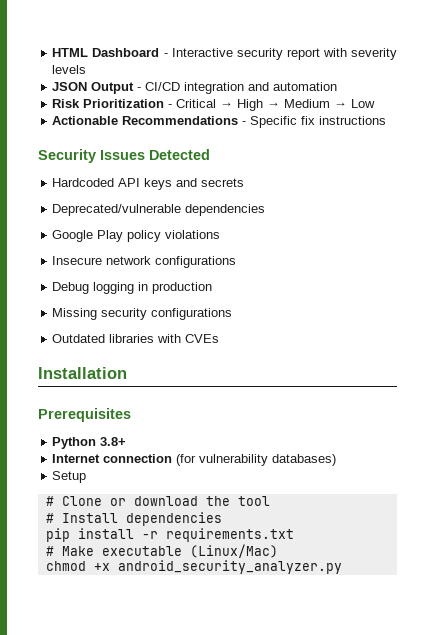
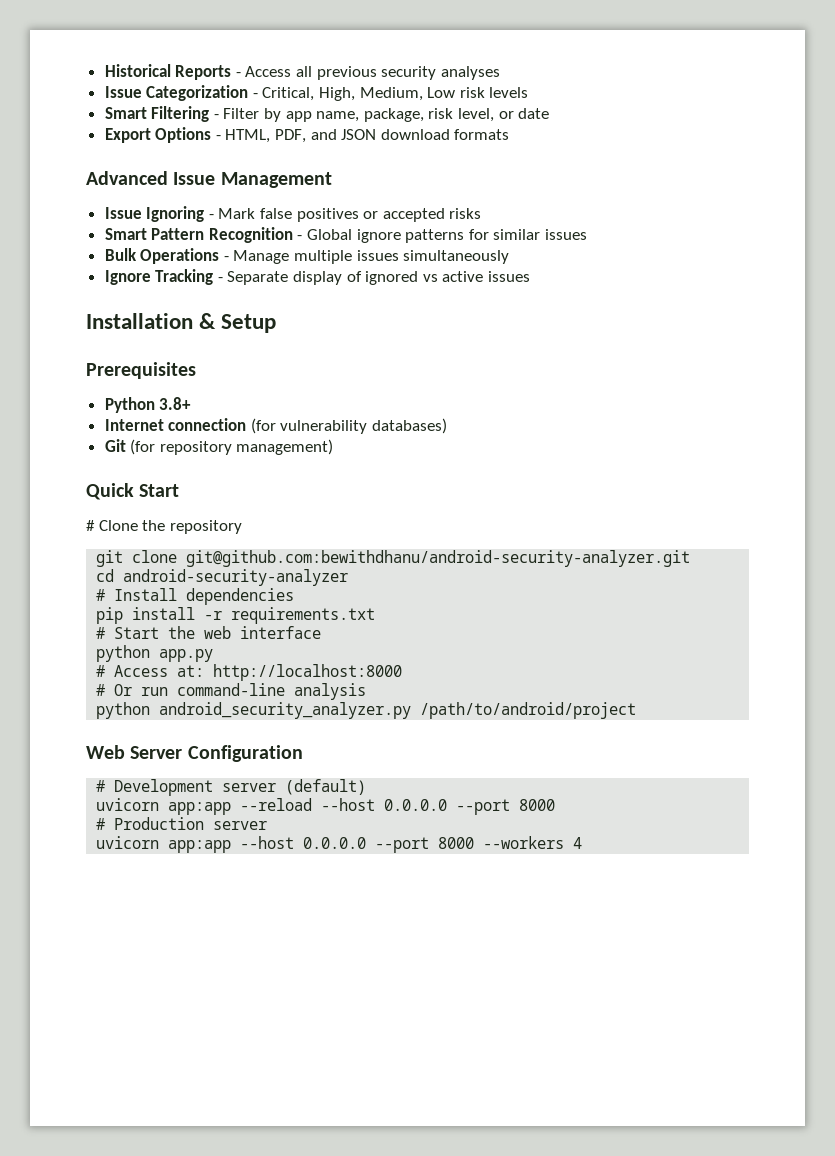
[52,48,397,60] [52,65,87,74] [52,82,338,94] [52,99,376,111] [52,116,387,128] [38,149,210,163] [52,178,245,190] [52,204,266,216] [52,230,221,242] [52,256,237,268] [52,282,213,294] [52,308,233,320] [52,334,220,343] HTML Dashboard - Interactive security report with severity levels // JSON Output - CI/CD integration and automation // Risk Prioritization - Critical → High → Medium → Low // Actionable Recommendations - Specific fix instructions // Security Issues Detected // Hardcoded API keys and secrets // Deprecated/vulnerable dependencies // Google Play policy violations // Insecure network configurations // Debug logging in production // Missing security configurations // Outdated libraries with CVEs -> [104,64,500,80] [104,85,529,101] [104,106,550,122] [104,127,510,143] [86,171,332,188] [104,206,482,222] [104,227,588,243] [104,248,510,264] [104,269,531,285] Historical Reports - Access all previous security analyses // Issue Categorization - Critical, High, Medium, Low risk levels // Smart Filtering - Filter by app name, package, risk level, or date // Export Options - HTML, PDF, and JSON download formats // Advanced Issue Management // Issue Ignoring - Mark false positives or accepted risks // Smart Pattern Recognition - Global ignore patterns for similar issues // Bulk Operations - Manage multiple issues simultaneously // Ignore Tracking - Separate display of ignored vs active issues
(127, 373) none -> [199,313,277,333] & Setup
[52,471,87,483] [45,496,270,506] Setup // # Clone or download the tool -> [104,439,334,455] [86,483,180,500] [86,520,242,534] [96,550,691,567] [96,569,349,586] Git (for repository management) // Quick Start // # Clone the repository // git clone git@github.com:bewithdhanu/android-security-analyzer.git // cd android-security-analyzer
[61,544,278,558] [45,560,342,574] Make executable (Linux/Mac) // chmod +x android_security_analyzer.py -> [114,626,322,639] [96,645,214,662] [96,664,403,681] [96,683,367,700] [96,702,637,719] [86,745,303,762] [96,779,367,796] [96,798,556,815] [96,817,268,830] [96,836,583,853] Start the web interface // python app.py // # Access at: http://localhost:8000 // # Or run command-line analysis // python android_security_analyzer.py /path/to/android/project // Web Server Configuration // # Development server (default) // uvicorn app:app --reload --host 0.0.0.0 --port 8000 // # Production server // uvicorn app:app --host 0.0.0.0 --port 8000 --workers 4

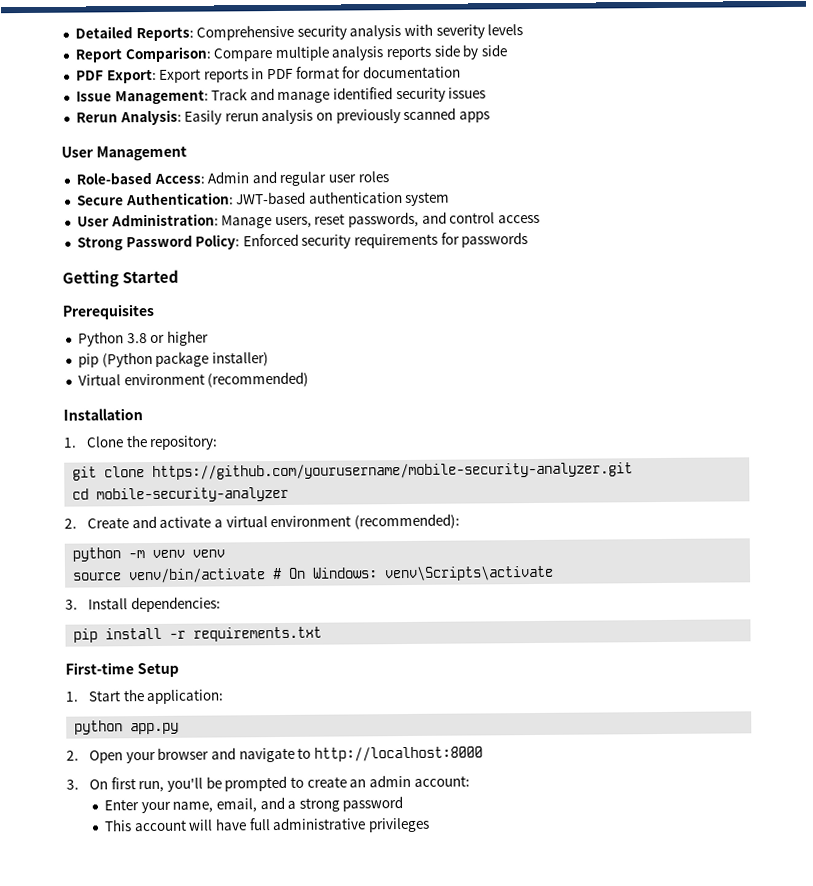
[104,64,500,80] [104,85,529,101] [104,106,550,122] [104,127,510,143] [86,171,332,188] [104,206,482,222] [104,227,588,243] [104,248,510,264] [104,269,531,285] [86,313,277,333] [86,362,196,379] [104,397,192,413] [104,418,448,434] [104,439,334,455] [86,483,180,500] [86,520,95,531] Historical Reports - Access all previous security analyses // Issue Categorization - Critical, High, Medium, Low risk levels // Smart Filtering - Filter by app name, package, risk level, or date // Export Options - HTML, PDF, and JSON download formats // Advanced Issue Management // Issue Ignoring - Mark false positives or accepted risks // Smart Pattern Recognition - Global ignore patterns for similar issues // Bulk Operations - Manage multiple issues simultaneously // Ignore Tracking - Separate display of ignored vs active issues // Installation & Setup // Prerequisites // Python 3.8+ // Internet connection (for vulnerability databases) // Git (for repository management) // Quick Start // # -> [74,23,524,42] [74,44,508,63] [75,65,462,84] [75,87,487,105] [75,107,491,126] [61,145,187,162] [75,171,389,186] [76,191,451,207] [76,211,541,229] [76,232,529,251] [62,269,180,288] [62,303,155,320] [77,330,209,347] [77,351,269,368] [77,371,310,388] [63,408,143,421] [63,437,77,448] Detailed Reports: Comprehensive security analysis with severity levels // Report Comparison: Compare multiple analysis reports side by side // PDF Export: Export reports in PDF format for documentation // Issue Management: Track and manage identified security issues // Rerun Analysis: Easily rerun analysis on previously scanned apps // User Management // Role-based Access: Admin and regular user roles // Secure Authentication: JWT-based authentication system // User Administration: Manage users, reset passwords, and control access // Strong Password Policy: Enforced security requirements for passwords // Getting Started // Prerequisites // Python 3.8 or higher // pip (Python package installer) // Virtual environment (recommended) // Installation // 1.
[169,520,242,534] repository -> [149,435,219,451] repository:
[186,550,691,567] git@github.com:bewithdhanu/android-security-analyzer.git -> [152,462,634,480] https://github.com/yourusername/mobile-security-analyzer.git
[123,569,349,586] [96,588,295,605] [96,607,376,624] [96,626,322,639] [96,645,214,662] [96,664,403,681] [96,683,367,700] [96,702,637,719] [86,745,303,762] [96,779,367,796] [96,798,556,815] [96,817,268,830] [96,836,583,853] android-security-analyzer // # Install dependencies // pip install -r requirements.txt // # Start the web interface // python app.py // # Access at: http://localhost:8000 // # Or run command-line analysis // python android_security_analyzer.py /path/to/android/project // Web Server Configuration // # Development server (default) // uvicorn app:app --reload --host 0.0.0.0 --port 8000 // # Production server // uvicorn app:app --host 0.0.0.0 --port 8000 --workers 4 -> [96,486,290,503] [64,513,460,530] [72,547,226,562] [73,565,555,584] [65,596,221,613] [73,626,323,643] [65,662,179,678] [65,689,225,705] [74,720,180,735] [66,746,483,764] [66,774,470,793] [103,796,404,814] [103,817,430,833] mobile-security-analyzer // 2. Create and activate a virtual environment (recommended): // python -m venv venv // source venv/bin/activate # On Windows: venv\Scripts\activate // 3. Install dependencies: // pip install -r requirements.txt // First-time Setup // 1. Start the application: // python app.py // 2. Open your browser and navigate to http://localhost:8000 // 3. On first run, you'll be prompted to create an admin account: // Enter your name, email, and a strong password // This account will have full administrative privileges

